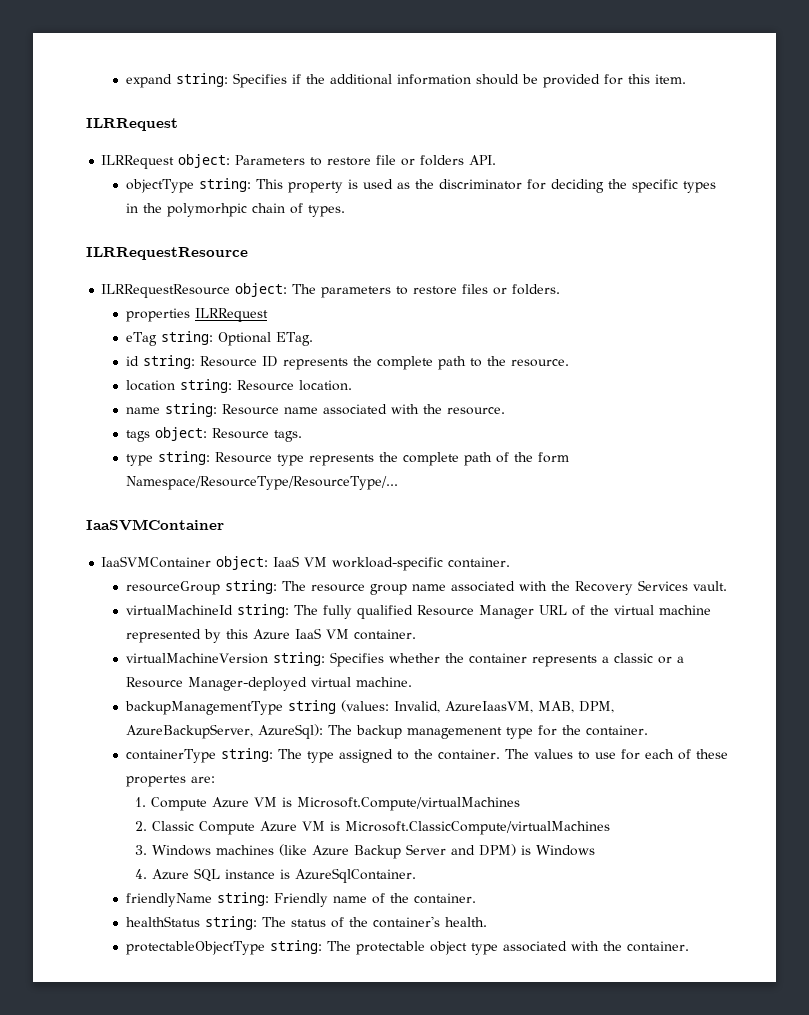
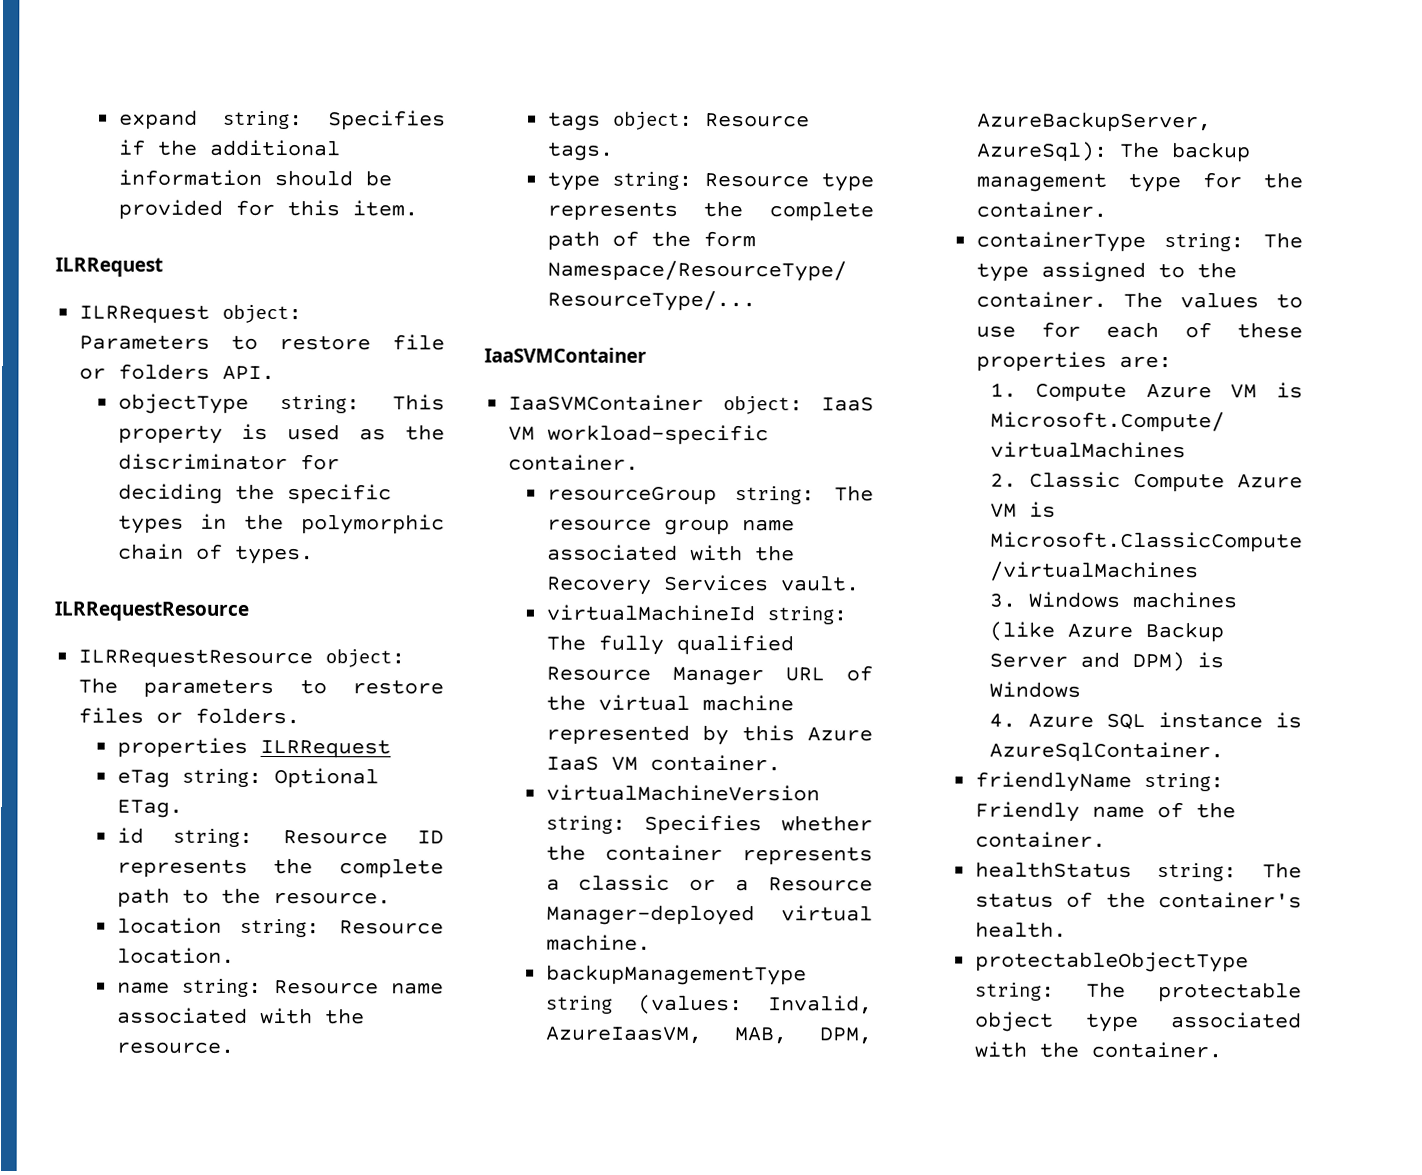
[167,203,248,217] polymorhpic -> [301,514,445,535] polymorphic
[407,727,503,739] managemenent -> [975,173,1107,192] management
[126,775,187,787] propertes -> [975,351,1107,372] properties

